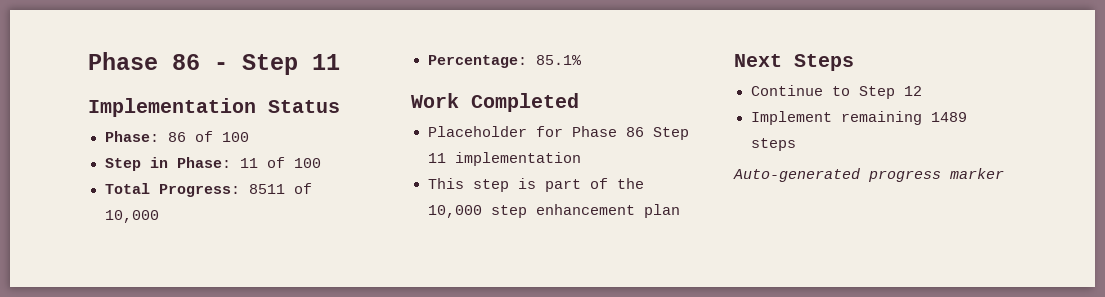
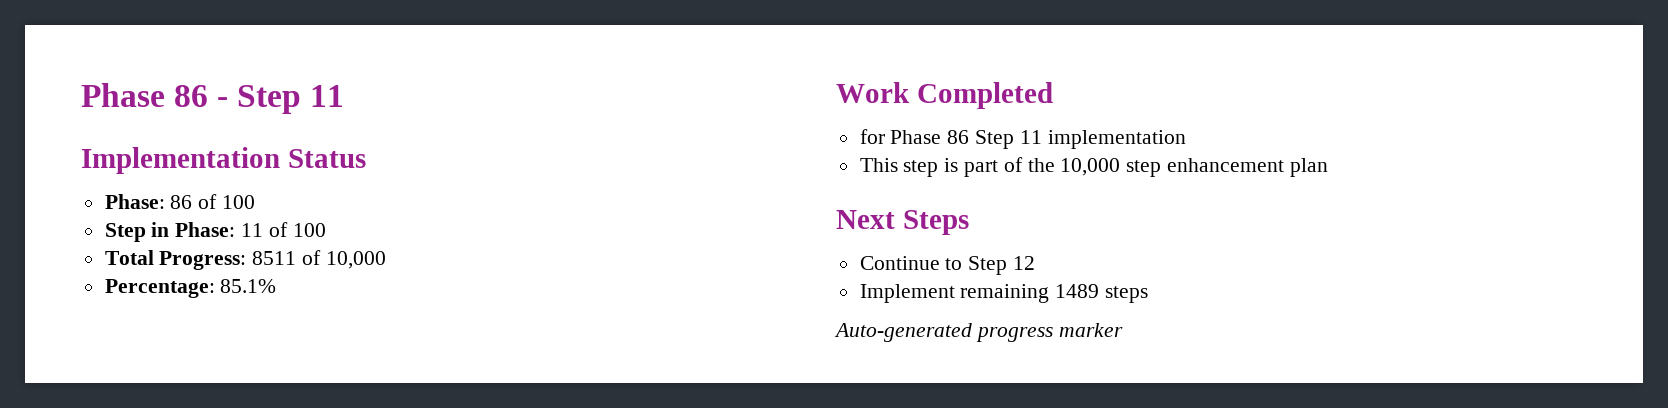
[427,126,527,137] Placeholder -> (1053, 95) none

